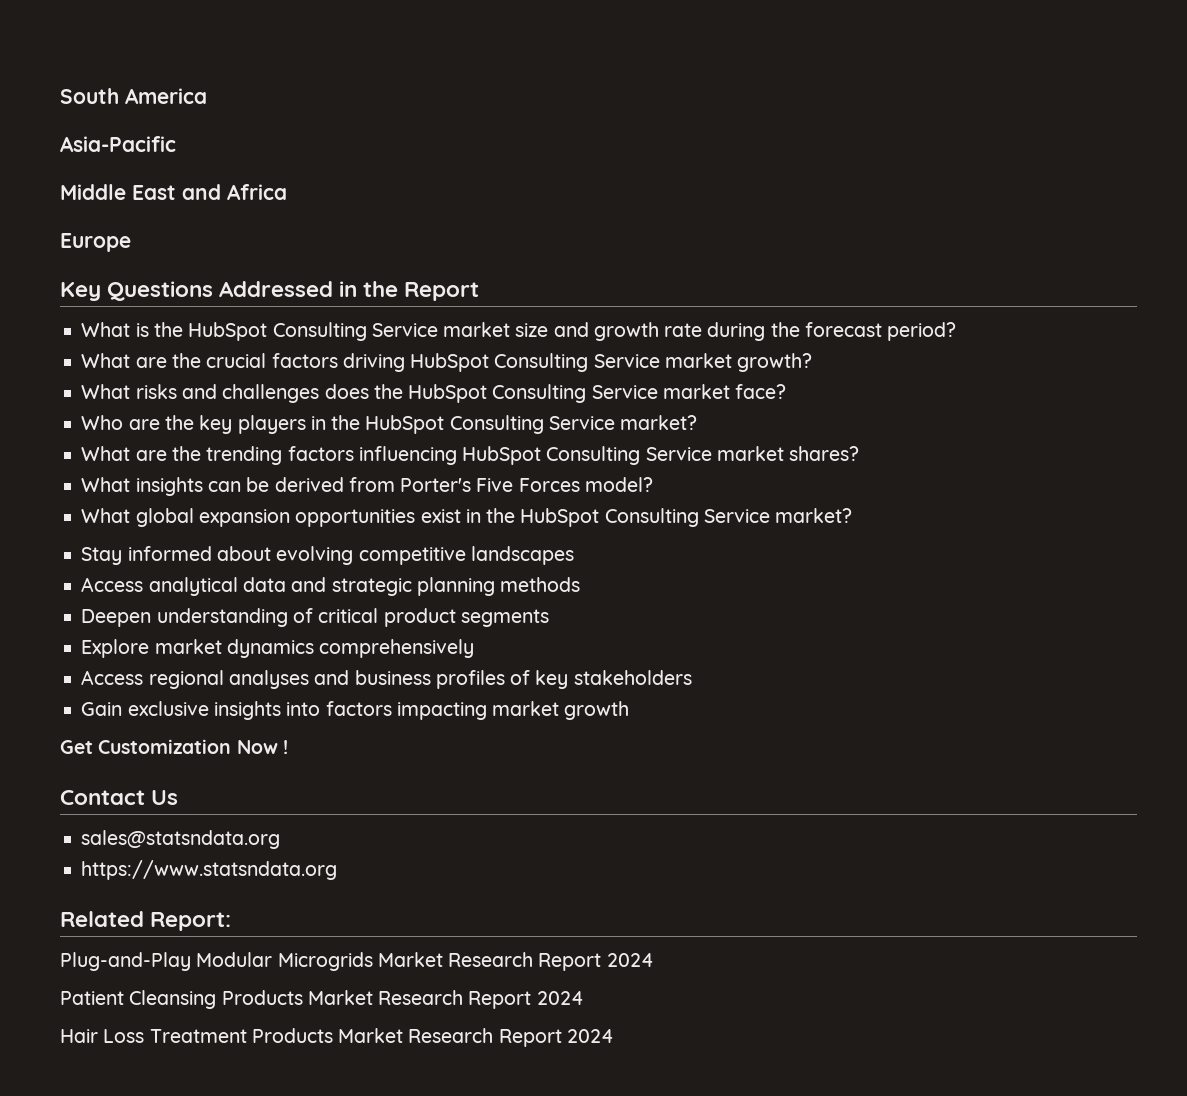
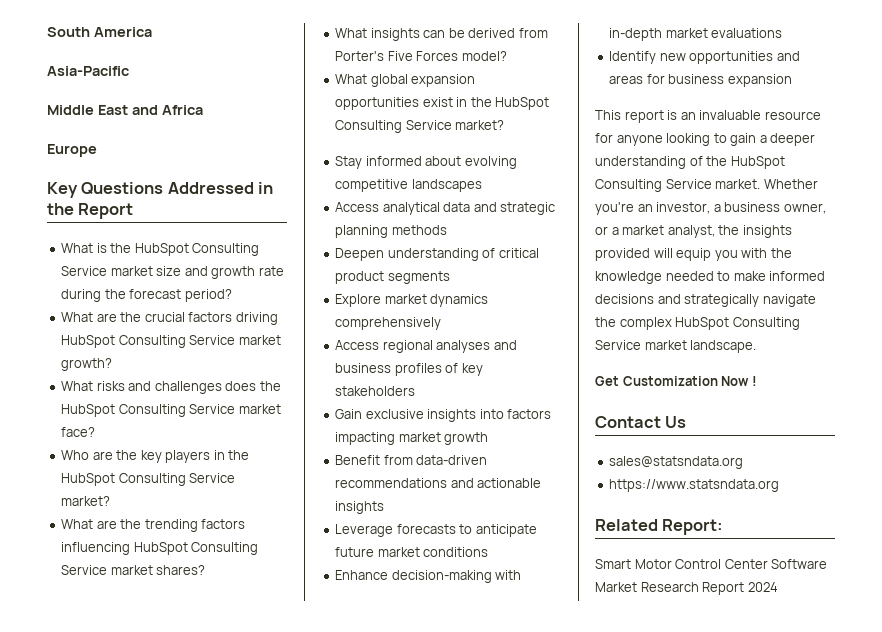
(630, 710) none -> [335,455,488,465] [335,478,542,488] [335,501,385,514] [335,524,537,537] [335,547,489,557] [335,570,522,583] [609,28,783,41] [609,51,800,64] [609,74,792,87] [595,110,821,123] [595,133,816,146] [595,156,785,169] [595,179,818,192] [595,202,826,215] [595,225,792,238] [595,248,792,261] [595,271,826,284] [595,294,816,307] [595,317,800,330] [595,340,757,353] // Benefit from data-driven recommendations and actionable insights // Leverage forecasts to anticipate future market conditions // Enhance decision-making with in-depth market evaluations // Identify new opportunities and areas for business expansion // This report is an invaluable resource for anyone looking to gain a deeper understanding of the HubSpot Consulting Service market. Whether you're an investor, a business owner, or a market analyst, the insights provided will equip you with the knowledge needed to make informed decisions and strategically navigate the complex HubSpot Consulting Service market landscape.
[60,952,654,971] [60,990,584,1009] [60,1028,614,1047] Plug-and-Play Modular Microgrids Market Research Report 2024 // Patient Cleansing Products Market Research Report 2024 // Hair Loss Treatment Products Market Research Report 2024 -> [595,559,828,569] [595,582,778,595] Smart Motor Control Center Software Market Research Report 2024

